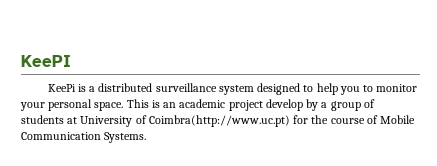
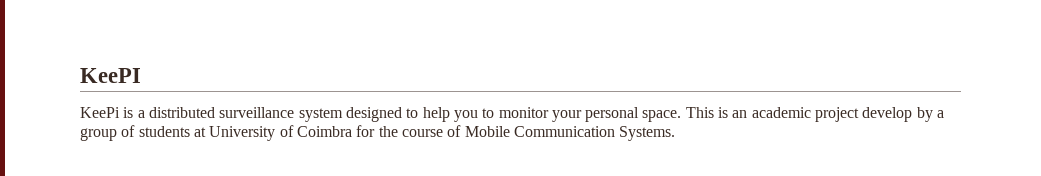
[148,115,290,127] Coimbra(http://www.uc.pt) -> [296,126,352,137] Coimbra

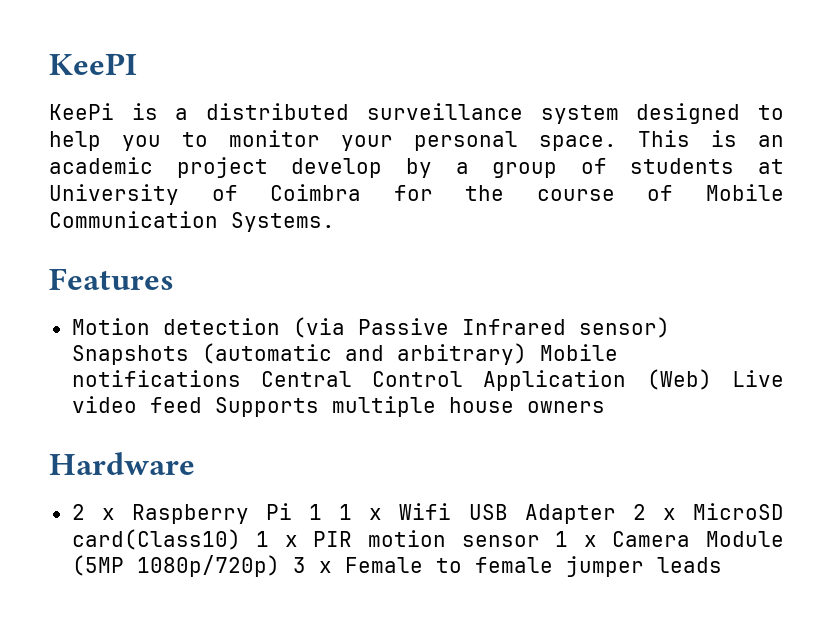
(676, 133) none -> [49,268,174,290] [71,317,670,338] [71,343,618,365] [71,369,784,391] [71,396,605,417] [49,452,195,475] [71,503,785,524] [71,529,785,550] [71,555,722,577] // Features // Motion detection (via Passive Infrared sensor) Snapshots (automatic and arbitrary) Mobile notifications Central Control Application (Web) Live video feed Supports multiple house owners // Hardware // 2 x Raspberry Pi 1 1 x Wifi USB Adapter 2 x MicroSD card(Class10) 1 x PIR motion sensor 1 x Camera Module (5MP 1080p/720p) 3 x Female to female jumper leads

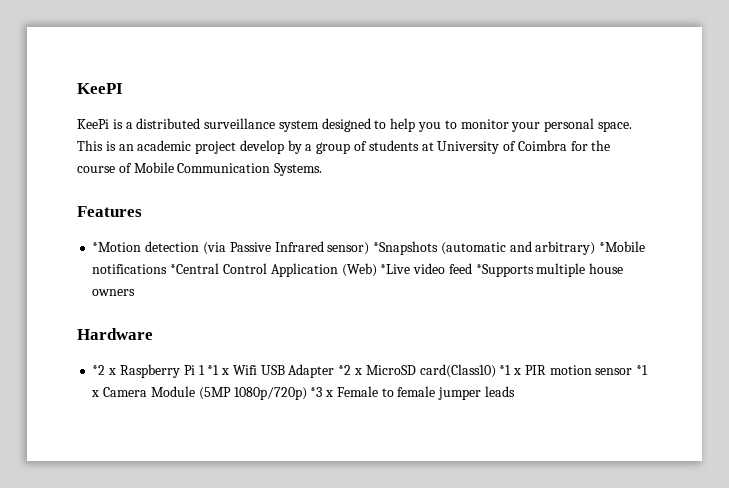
[71,318,150,335] Motion -> [92,242,142,252] *Motion
[71,345,189,365] Snapshots -> [373,241,439,255] *Snapshots
[539,344,618,361] [71,370,352,387] Mobile notifications Central -> [599,241,646,252] [92,263,220,274] *Mobile notifications *Central
[732,370,784,387] Live -> [380,264,411,274] *Live
[214,397,319,417] Supports -> [475,264,534,277] *Supports
[71,504,85,520] 2 -> [92,365,106,375] *2
[339,504,353,520] 1 -> [207,365,220,375] *1
[632,504,646,520] 2 -> [338,365,352,375] *2
[256,531,270,547] 1 -> [499,365,512,375] *1
[555,531,569,547] 1 -> [636,365,649,375] *1
[292,557,306,573] 3 -> [310,387,323,397] *3

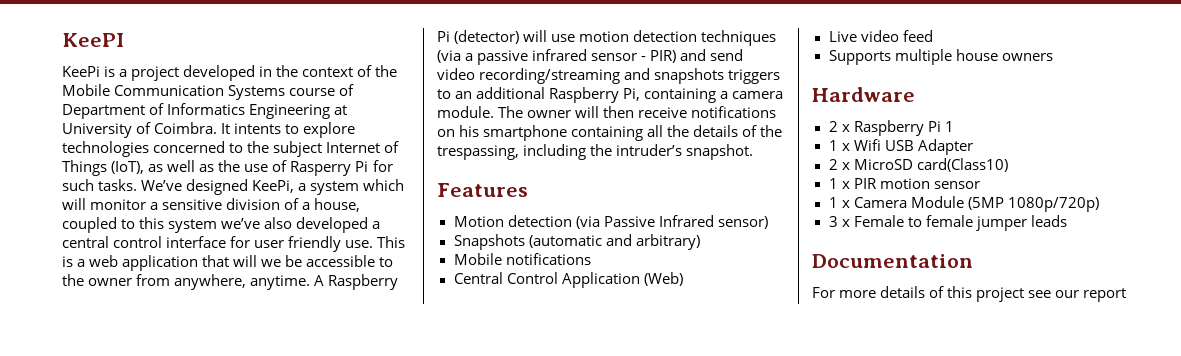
[136,118,632,132] [77,140,611,154] [77,162,323,176] distributed surveillance system designed to help you to monitor your personal space. This is an academic project develop by a group of students at University of Coimbra for the course of Mobile Communication Systems. -> [131,65,398,81] [62,84,355,100] [62,103,348,119] [62,122,356,138] [62,141,400,157] [62,160,393,176] [62,179,405,195] [62,198,361,212] [62,217,381,233] [62,236,406,252] [62,255,394,271] [62,274,399,290] [437,30,777,46] [437,49,744,65] [437,68,781,84] [437,87,784,103] [437,106,777,118] [437,125,783,141] [437,144,754,160] project developed in the context of the Mobile Communication Systems course of Department of Informatics Engineering at University of Coimbra. It intents to explore technologies concerned to the subject Internet of Things (IoT), as well as the use of Rasperry Pi for such tasks. We’ve designed KeePi, a system which will monitor a sensitive division of a house, coupled to this system we’ve also developed a central control interface for user friendly use. This is a web application that will we be accessible to the owner from anywhere, anytime. A Raspberry Pi (detector) will use motion detection techniques (via a passive infrared sensor - PIR) and send video recording/streaming and snapshots triggers to an additional Raspberry Pi, containing a camera module. The owner will then receive notifications on his smartphone containing all the details of the trespassing, including the intruder’s snapshot.
[92,242,142,252] *Motion -> [453,216,504,227] Motion
[373,241,439,255] *Snapshots -> [453,234,525,250] // Snapshots
[599,241,646,252] [92,263,220,274] *Mobile notifications *Central -> [453,253,591,265] [453,272,503,284] // Mobile notifications // Central
[380,264,411,274] *Live -> [828,31,857,42] // Live
[475,264,534,277] *Supports -> [828,50,891,65] // Supports
[92,365,106,375] *2 -> [828,121,838,132] 2
[207,365,220,375] *1 -> [828,140,838,151] // 1
[338,365,352,375] *2 -> [828,159,838,170] // 2
[499,365,512,375] *1 -> [828,178,838,189] // 1
[636,365,649,375] *1 -> [828,197,838,208] // 1
[310,387,323,397] *3 -> [828,216,838,227] // 3
(515, 391) none -> [812,254,973,268] [812,286,1127,302] // Documentation // For more details of this project see our report

